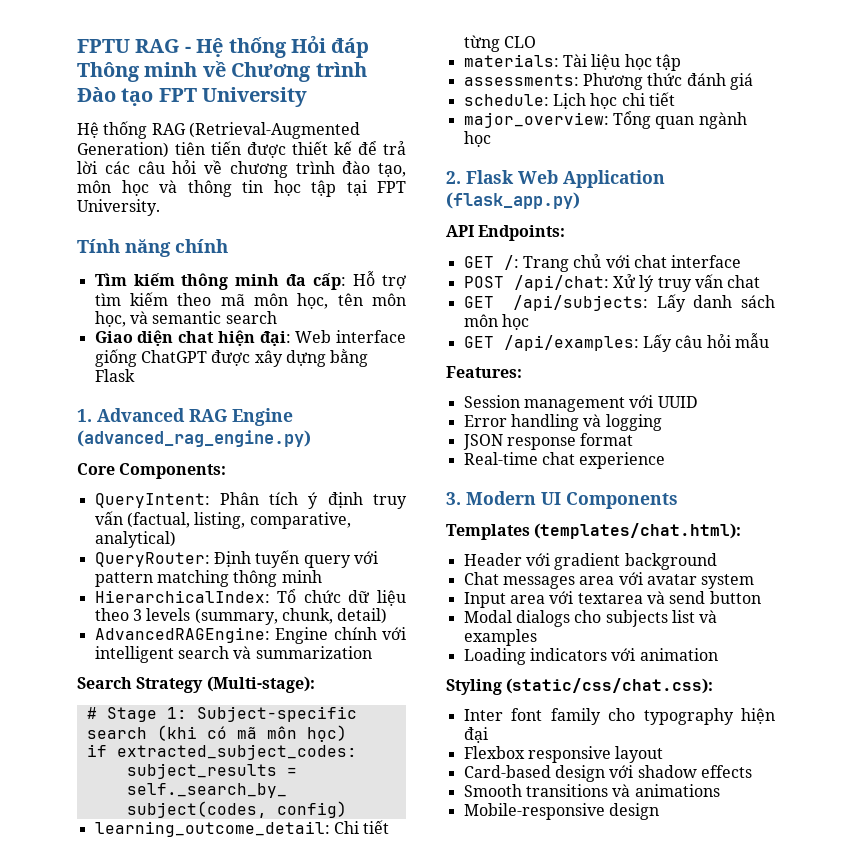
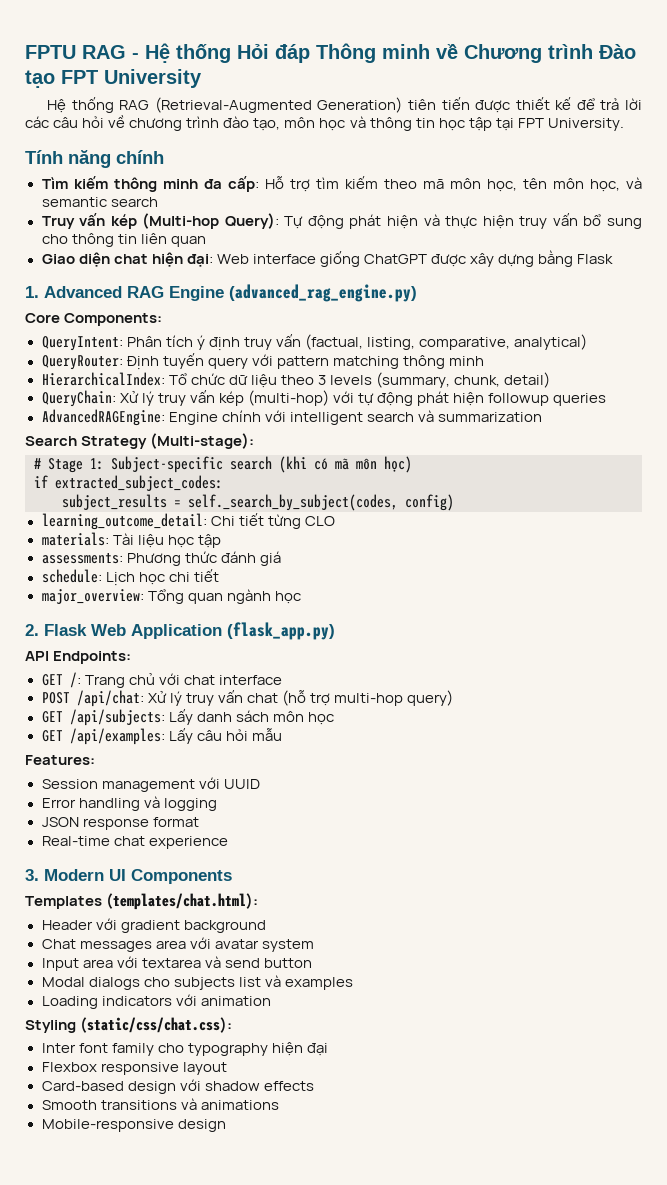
(277, 317) none -> [41,213,643,229] [41,233,206,247] // Truy vấn kép (Multi-hop Query): Tự động phát hiện và thực hiện truy vấn bổ sung cho thông tin liên quan
(388, 616) none -> [41,390,607,407] // QueryChain: Xử lý truy vấn kép (multi-hop) với tự động phát hiện followup queries
(761, 281) none -> [281,690,453,706] (hỗ trợ multi-hop query)

